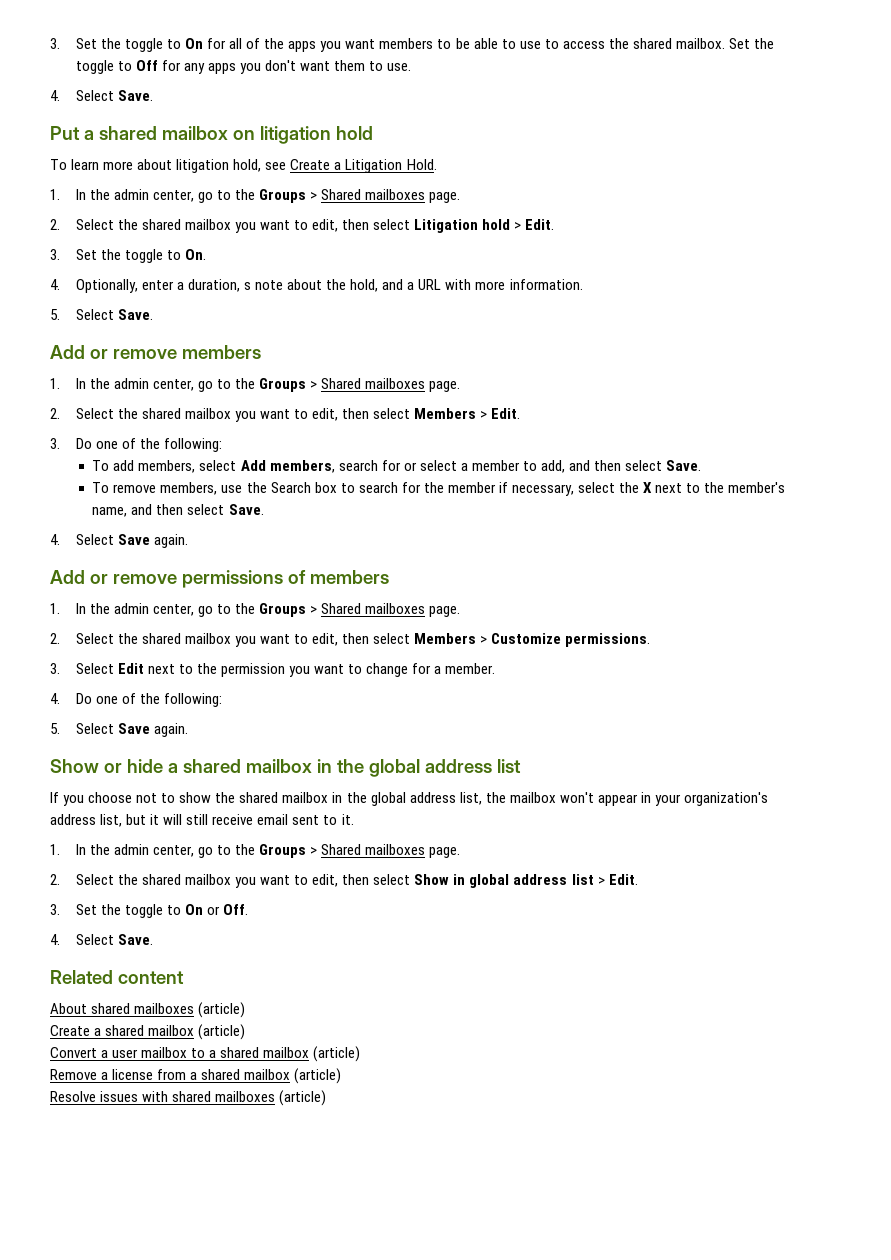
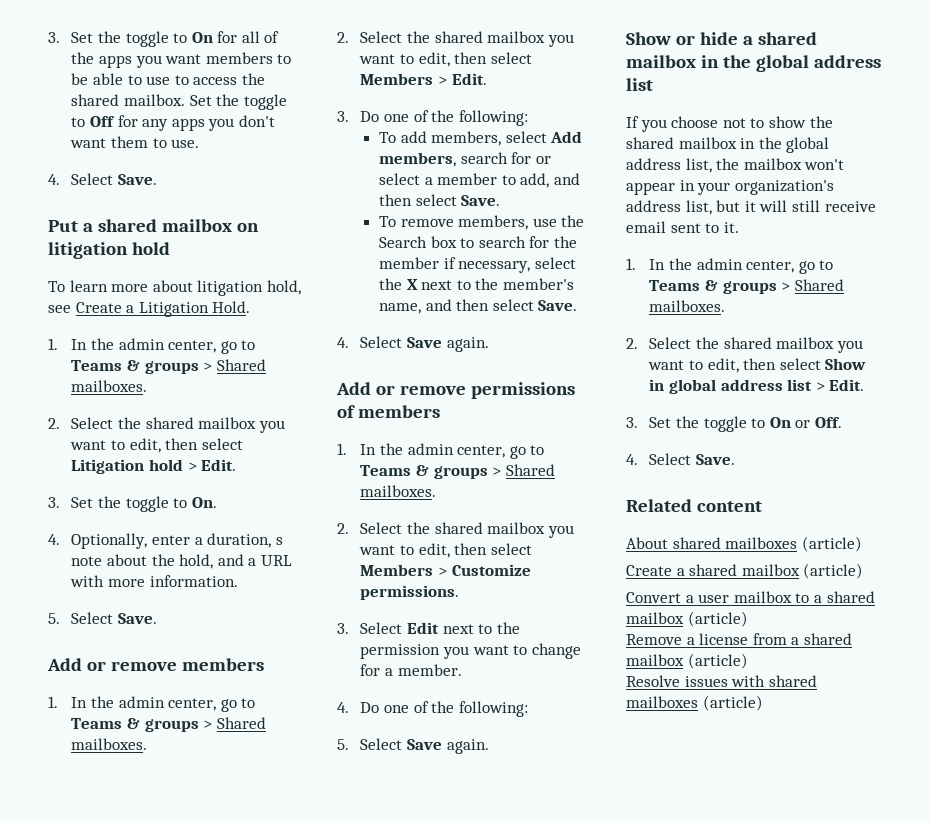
[235,189,461,203] the Groups > Shared mailboxes page. -> [71,359,266,374] [71,380,148,392] Teams & groups > Shared mailboxes.
[235,378,461,392] the Groups > Shared mailboxes page. -> [71,717,266,732] [71,738,148,750] Teams & groups > Shared mailboxes.
[235,603,461,617] the Groups > Shared mailboxes page. -> [360,464,555,479] [360,485,437,497] Teams & groups > Shared mailboxes.
[235,844,461,858] the Groups > Shared mailboxes page. -> [649,279,844,294] [649,300,726,312] Teams & groups > Shared mailboxes.

